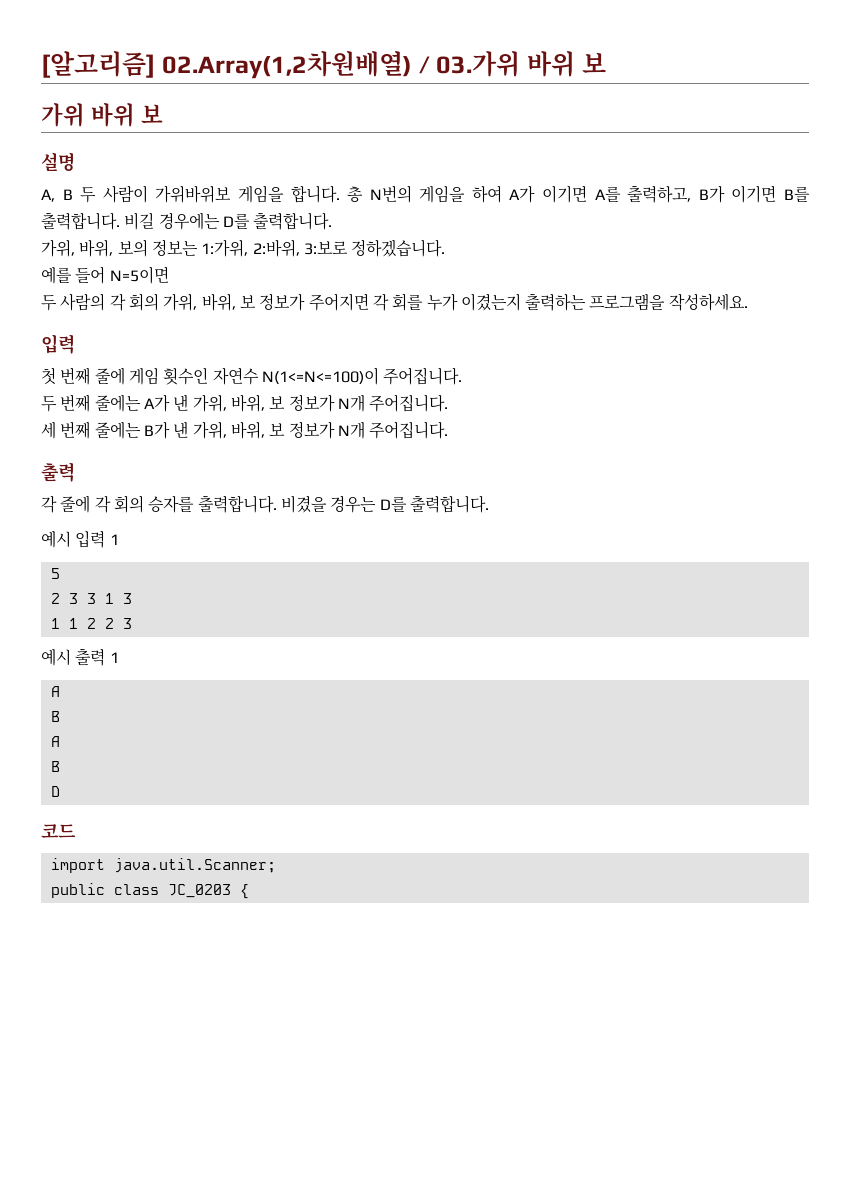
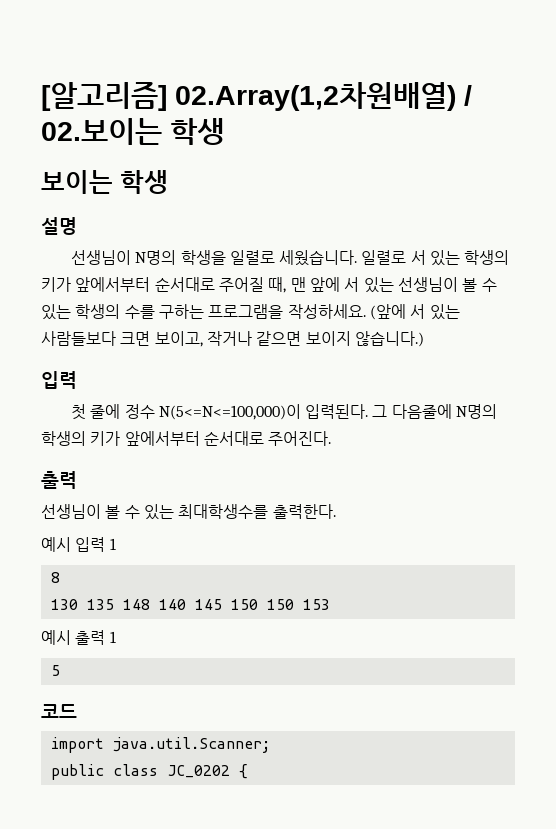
[436,51,606,77] [41,103,164,127] [41,152,75,171] [41,185,811,203] [41,212,333,230] [41,239,446,257] [41,266,169,284] [41,293,748,311] [41,334,75,354] [41,367,463,385] [41,394,449,412] [41,421,449,439] [41,462,75,482] [41,495,489,513] [41,530,119,548] [50,568,60,579] [50,593,132,604] [50,618,132,629] [41,648,119,666] [50,686,60,697] [50,711,60,722] [50,736,60,747] [50,761,60,772] [50,786,60,797] 03.가위 바위 보 // 가위 바위 보 // 설명 // A, B 두 사람이 가위바위보 게임을 합니다. 총 N번의 게임을 하여 A가 이기면 A를 출력하고, B가 이기면 B를 출력합니다. 비길 경우에는 D를 출력합니다. // 가위, 바위, 보의 정보는 1:가위, 2:바위, 3:보로 정하겠습니다. // 예를 들어 N=5이면 // 두 사람의 각 회의 가위, 바위, 보 정보가 주어지면 각 회를 누가 이겼는지 출력하는 프로그램을 작성하세요. // 입력 // 첫 번째 줄에 게임 횟수인 자연수 N(1<=N<=100)이 주어집니다. // 두 번째 줄에는 A가 낸 가위, 바위, 보 정보가 N개 주어집니다. // 세 번째 줄에는 B가 낸 가위, 바위, 보 정보가 N개 주어집니다. // 출력 // 각 줄에 각 회의 승자를 출력합니다. 비겼을 경우는 D를 출력합니다. // 예시 입력 1 // 5 // 2 3 3 1 3 // 1 1 2 2 3 // 예시 출력 1 // A // B // A // B // D -> [41,118,224,145] [41,170,168,194] [41,217,77,235] [70,250,510,266] [41,277,497,293] [41,304,460,320] [41,331,424,347] [41,371,77,389] [70,404,498,420] [41,431,332,446] [41,471,77,489] [41,504,336,520] [41,537,116,552] [50,572,60,583] [50,599,330,610] [41,630,116,645] [50,665,60,676] 02.보이는 학생 // 보이는 학생 // 설명 // 선생님이 N명의 학생을 일렬로 세웠습니다. 일렬로 서 있는 학생의 키가 앞에서부터 순서대로 주어질 때, 맨 앞에 서 있는 선생님이 볼 수 있는 학생의 수를 구하는 프로그램을 작성하세요. (앞에 서 있는 사람들보다 크면 보이고, 작거나 같으면 보이지 않습니다.) // 입력 // 첫 줄에 정수 N(5<=N<=100,000)이 입력된다. 그 다음줄에 N명의 학생의 키가 앞에서부터 순서대로 주어진다. // 출력 // 선생님이 볼 수 있는 최대학생수를 출력한다. // 예시 입력 1 // 8 // 130 135 148 140 145 150 150 153 // 예시 출력 1 // 5
[167,884,231,898] JC_0203 -> [166,765,230,778] JC_0202

